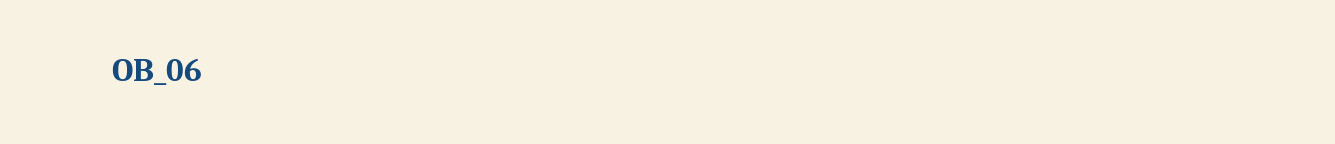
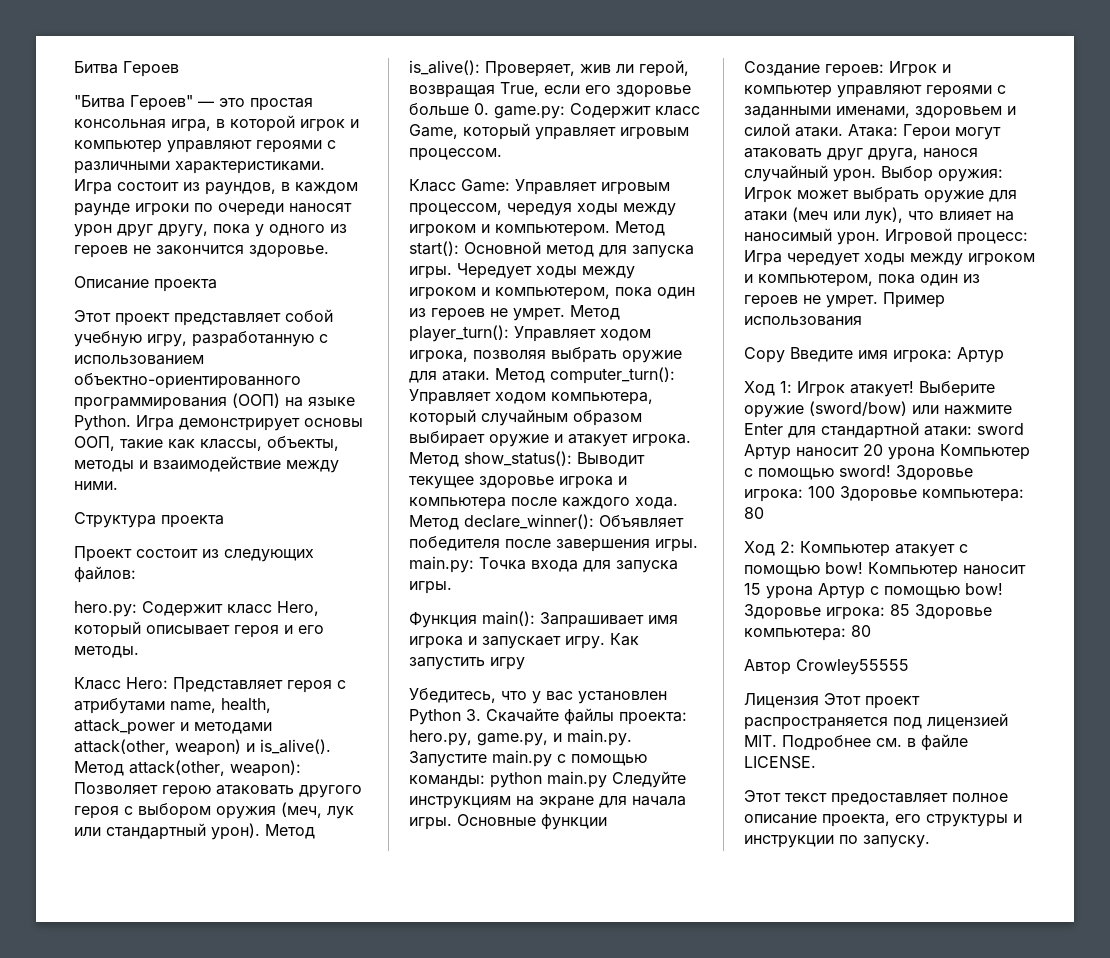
[112,58,202,85] OB_06 -> [74,61,179,77] [74,95,313,111] [74,115,359,132] [74,140,336,153] [74,161,325,174] [74,179,358,195] [74,203,352,216] [74,224,347,237] [74,245,329,258] [74,276,217,292] [74,309,333,326] [74,331,328,347] [74,355,204,365] [74,373,301,389] [74,393,355,410] [74,415,363,431] [74,436,339,451] [74,456,339,473] [74,481,118,490] [74,512,224,528] [74,546,314,562] [74,566,136,583] [74,601,319,617] [74,621,324,638] [74,646,139,658] [74,677,346,693] [74,698,271,714] [74,719,272,735] [74,739,331,756] [74,760,301,777] [74,782,362,798] [74,802,354,819] [74,823,315,840] [409,60,689,77] [409,82,691,98] [409,103,700,119] [409,123,689,140] [409,148,502,161] [409,179,670,195] [409,203,676,216] [409,221,665,237] [409,241,694,258] [409,263,635,279] [409,287,695,300] [409,305,620,321] [409,325,651,342] [409,347,682,363] [409,367,675,384] [409,389,653,405] [409,409,642,426] [409,431,691,447] [409,451,645,467] [409,476,627,489] [409,497,678,510] [409,514,684,530] [409,536,698,552] [409,556,678,573] [409,581,452,594] [409,611,678,628] [409,633,639,649] [409,657,525,670] [409,688,667,704] [409,708,687,725] [409,729,632,746] [409,750,647,767] [409,771,686,788] [409,796,686,809] [409,814,607,830] [744,61,951,77] [744,85,1006,98] [744,106,1016,119] [744,123,1001,140] [744,148,978,161] [744,165,1003,182] [744,187,1017,203] [744,207,1014,224] [744,228,1028,245] [744,250,1035,266] [744,274,980,287] [744,292,945,308] [744,316,862,326] [744,347,1004,363] [744,381,995,397] [744,401,1012,418] [744,422,1024,439] [744,444,1030,460] [744,465,973,481] [744,486,1024,502] [744,507,764,519] [744,541,968,557] [744,562,1026,578] [744,583,1003,599] [744,604,992,620] [744,625,871,641] [744,659,909,675] [744,693,920,709] [744,713,1008,730] [744,734,968,751] [744,756,816,769] [744,790,1008,806] [744,814,1022,827] [744,835,930,848] Битва Героев // "Битва Героев" — это простая консольная игра, в которой игрок и компьютер управляют героями с различными характеристиками. Игра состоит из раундов, в каждом раунде игроки по очереди наносят урон друг другу, пока у одного из героев не закончится здоровье. // Описание проекта // Этот проект представляет собой учебную игру, разработанную с использованием объектно-ориентированного программирования (ООП) на языке Python. Игра демонстрирует основы ООП, такие как классы, объекты, методы и взаимодействие между ними. // Структура проекта // Проект состоит из следующих файлов: // hero.py: Содержит класс Hero, который описывает героя и его методы. // Класс Hero: Представляет героя с атрибутами name, health, attack_power и методами attack(other, weapon) и is_alive(). Метод attack(other, weapon): Позволяет герою атаковать другого героя с выбором оружия (меч, лук или стандартный урон). Метод is_alive(): Проверяет, жив ли герой, возвращая True, если его здоровье больше 0. game.py: Содержит класс Game, который управляет игровым процессом. // Класс Game: Управляет игровым процессом, чередуя ходы между игроком и компьютером. Метод start(): Основной метод для запуска игры. Чередует ходы между игроком и компьютером, пока один из героев не умрет. Метод player_turn(): Управляет ходом игрока, позволяя выбрать оружие для атаки. Метод computer_turn(): Управляет ходом компьютера, который случайным образом выбирает оружие и атакует игрока. Метод show_status(): Выводит текущее здоровье игрока и компьютера после каждого хода. Метод declare_winner(): Объявляет победителя после завершения игры. main.py: Точка входа для запуска игры. // Функция main(): Запрашивает имя игрока и запускает игру. Как запустить игру // Убедитесь, что у вас установлен Python 3. Скачайте файлы проекта: hero.py, game.py, и main.py. Запустите main.py с помощью команды: python main.py Следуйте инструкциям на экране для начала игры. Основные функции // Создание героев: Игрок и компьютер управляют героями с заданными именами, здоровьем и силой атаки. Атака: Герои могут атаковать друг друга, нанося случайный урон. Выбор оружия: Игрок может выбрать оружие для атаки (меч или лук), что влияет на наносимый урон. Игровой процесс: Игра чередует ходы между игроком и компьютером, пока один из героев не умрет. Пример использования // Copy Введите имя игрока: Артур // Ход 1: Игрок атакует! Выберите оружие (sword/bow) или нажмите Enter для стандартной атаки: sword Артур наносит 20 урона Компьютер с помощью sword! Здоровье игрока: 100 Здоровье компьютера: 80 // Ход 2: Компьютер атакует с помощью bow! Компьютер наносит 15 урона Артур с помощью bow! Здоровье игрока: 85 Здоровье компьютера: 80 // Автор Crowley55555 // Лицензия Этот проект распространяется под лицензией MIT. Подробнее см. в файле LICENSE. // Этот текст предоставляет полное описание проекта, его структуры и инструкции по запуску.

